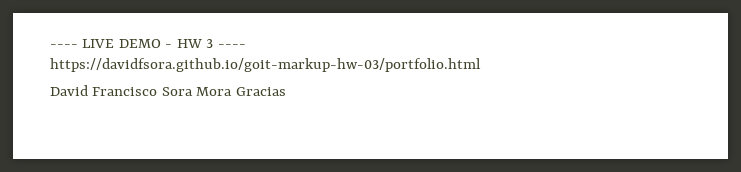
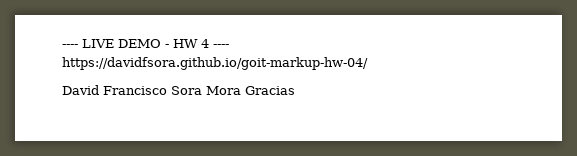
[206,39,246,48] [50,58,481,72] 3 ---- https://davidfsora.github.io/goit-markup-hw-03/portfolio.html -> [201,39,229,48] [62,57,368,70] 4 ---- https://davidfsora.github.io/goit-markup-hw-04/

